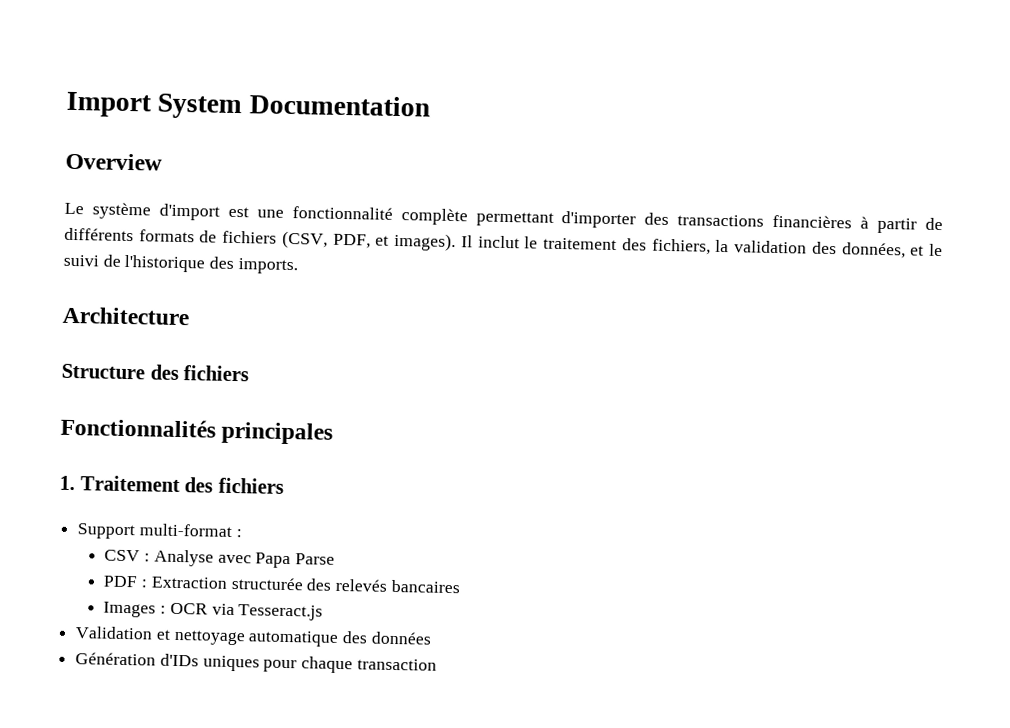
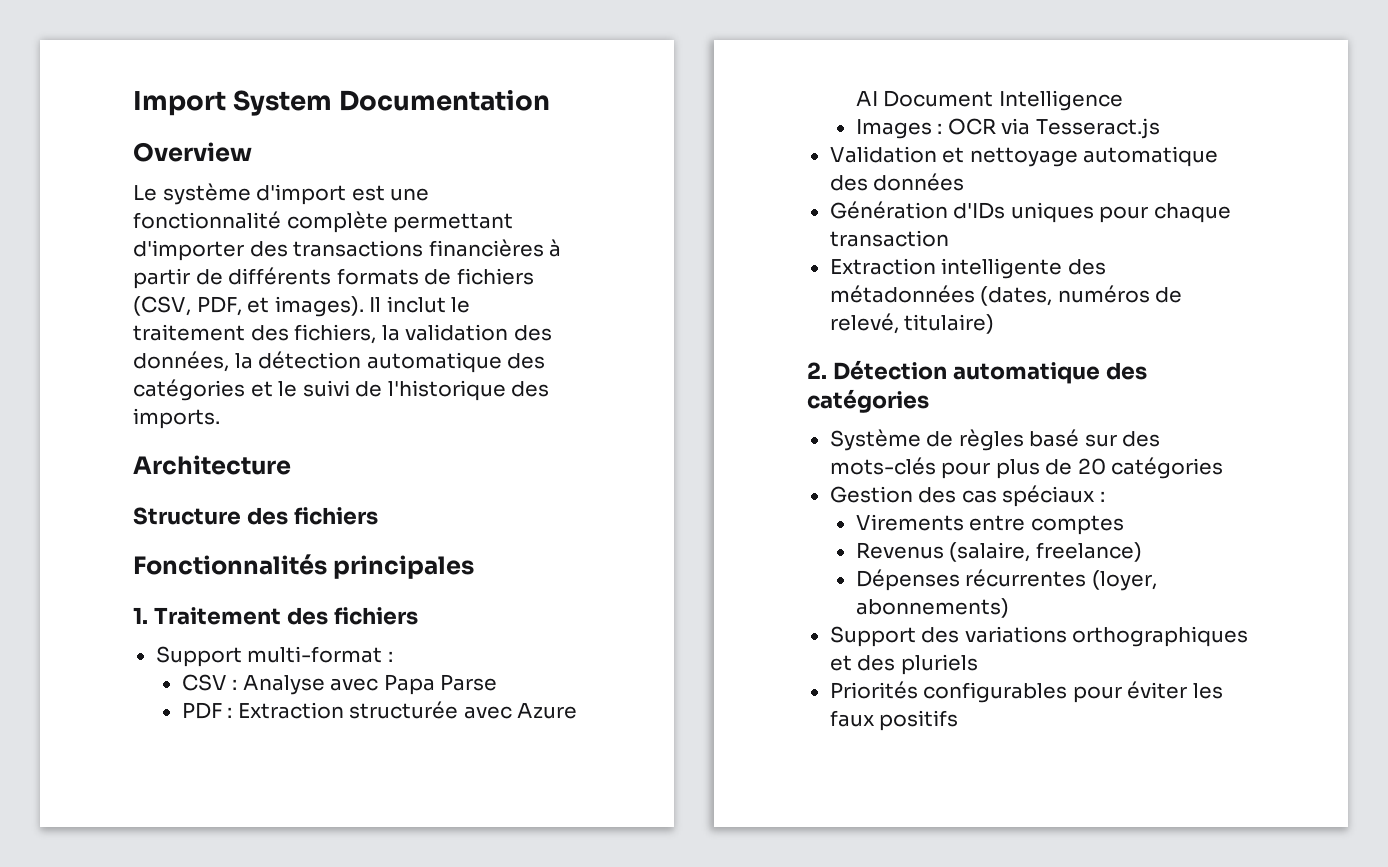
(906, 250) none -> [234,351,546,373] [133,379,245,401] la détection automatique des catégories
[306,578,460,594] des relevés bancaires -> [463,703,578,719] [855,90,1123,111] avec Azure AI Document Intelligence
(437, 664) none -> [829,258,1106,279] [829,285,1183,306] [829,313,995,334] [807,360,1147,384] [807,389,929,413] [829,429,1161,451] [829,457,1224,479] [829,485,1105,507] [855,514,1124,535] [855,542,1142,562] [855,569,1157,591] [855,598,1009,618] [829,626,1249,647] [829,654,978,675] [829,681,1223,703] [829,710,959,731] // Extraction intelligente des métadonnées (dates, numéros de relevé, titulaire) // 2. Détection automatique des catégories // Système de règles basé sur des mots-clés pour plus de 20 catégories // Gestion des cas spéciaux : // Virements entre comptes // Revenus (salaire, freelance) // Dépenses récurrentes (loyer, abonnements) // Support des variations orthographiques et des pluriels // Priorités configurables pour éviter les faux positifs

